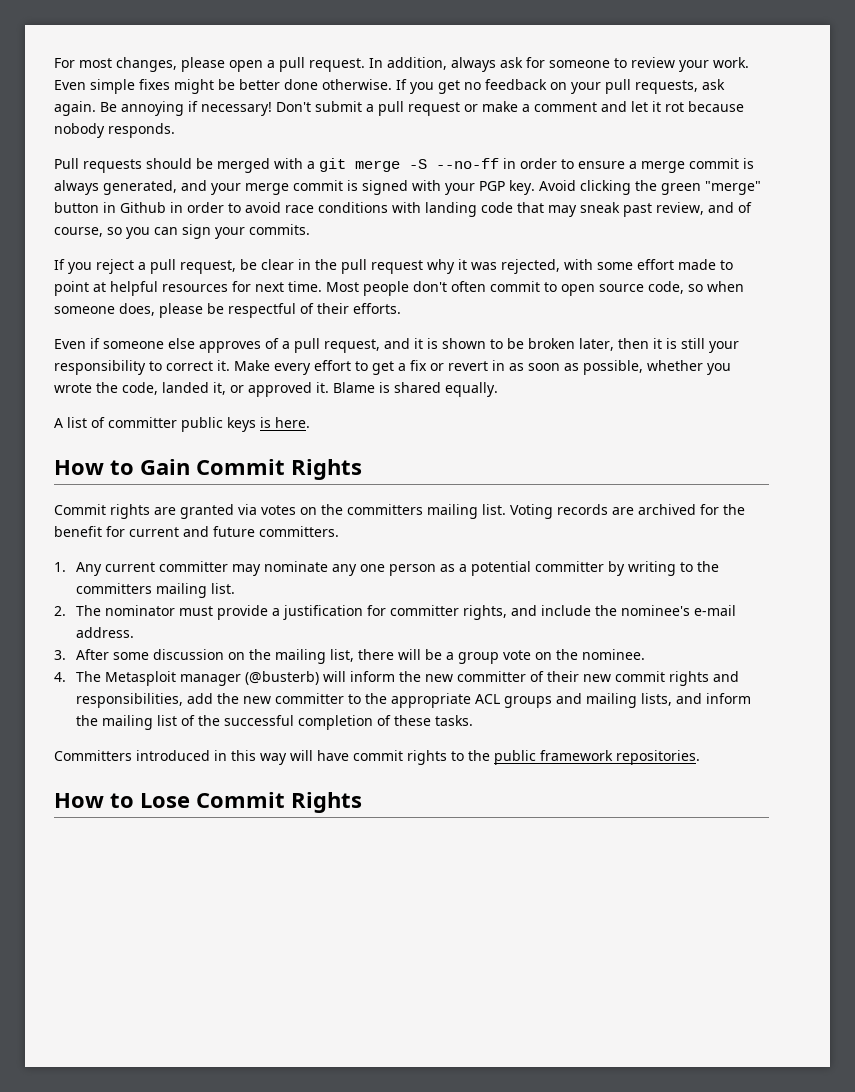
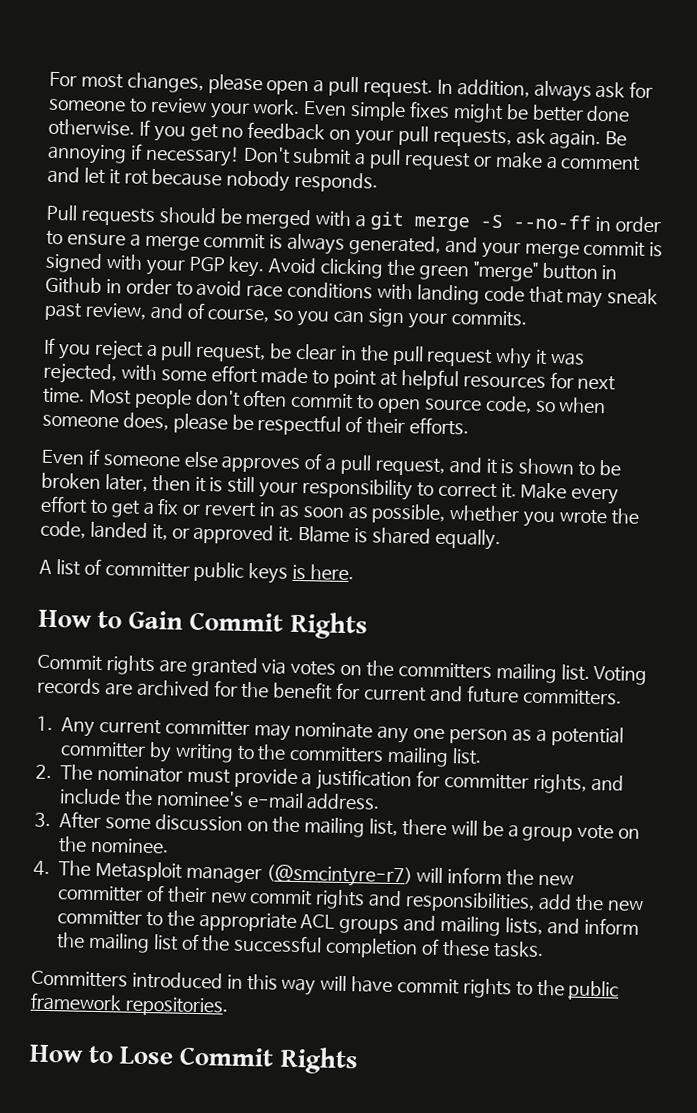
[244,671,319,685] (@busterb) -> [265,864,413,888] (@smcintyre-r7)

